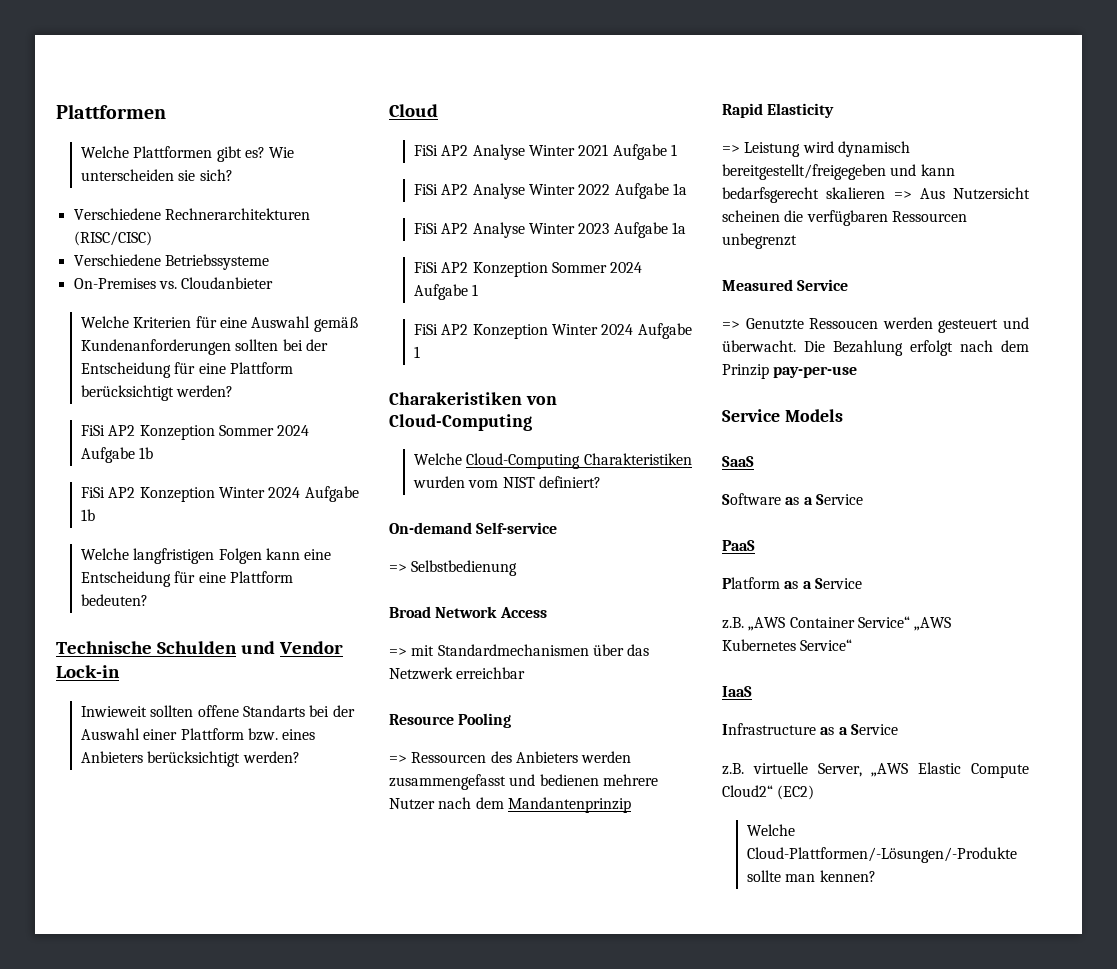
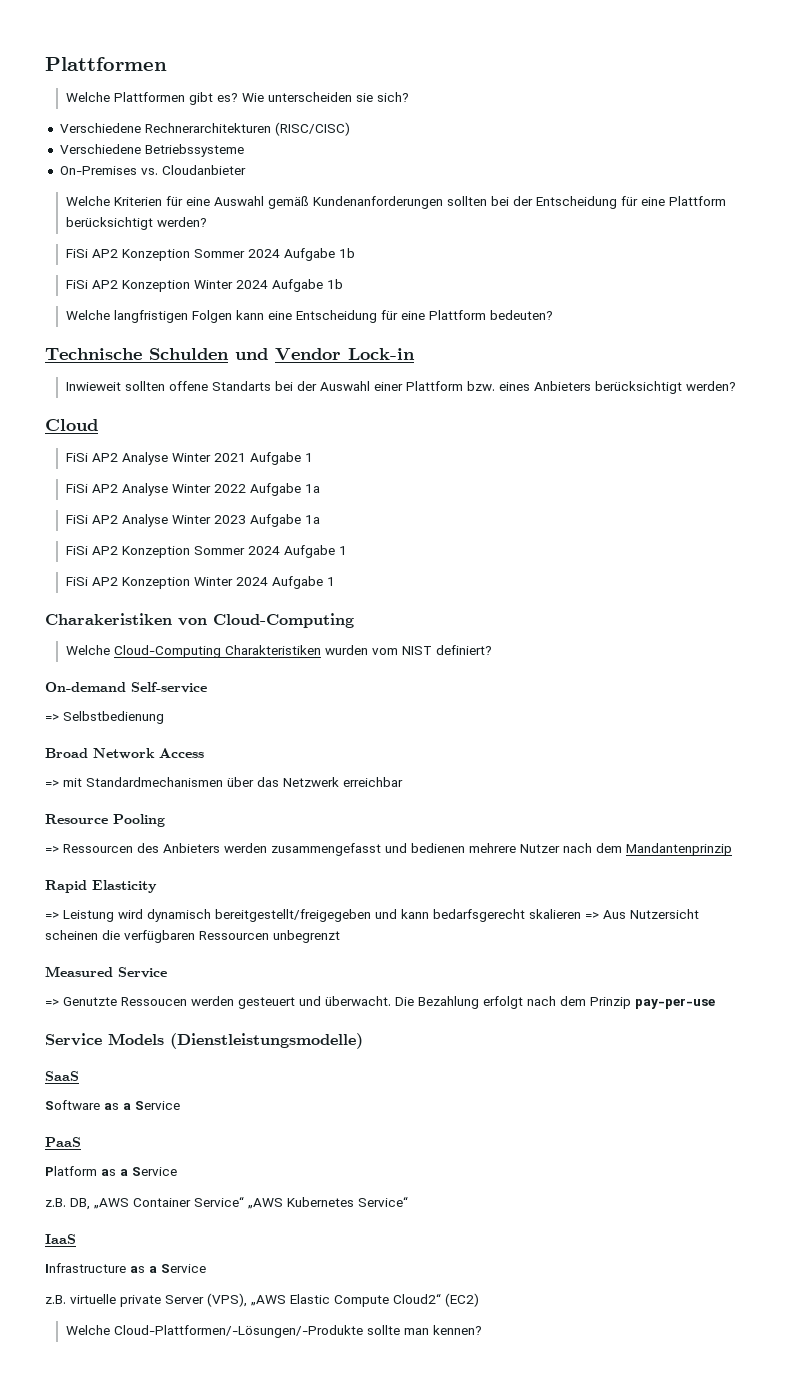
(843, 415) none -> [170,1033,363,1049] (Dienstleistungsmodelle)
(744, 623) none -> [70,1198,90,1210] DB,
[817,763,862,777] Server, -> [120,1293,247,1307] private Server (VPS),

